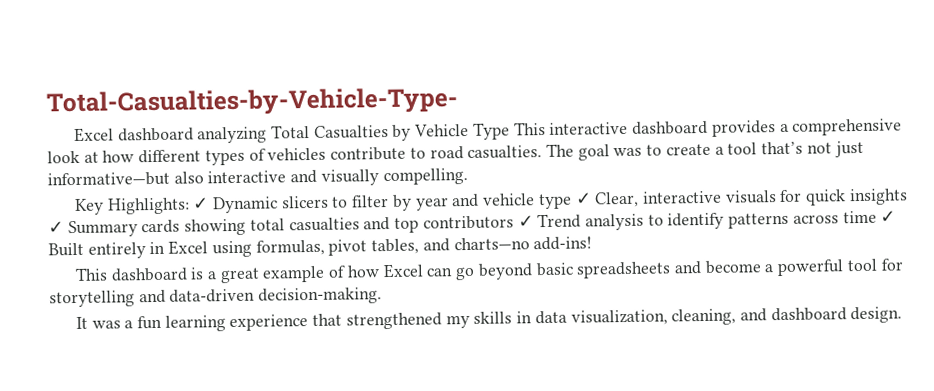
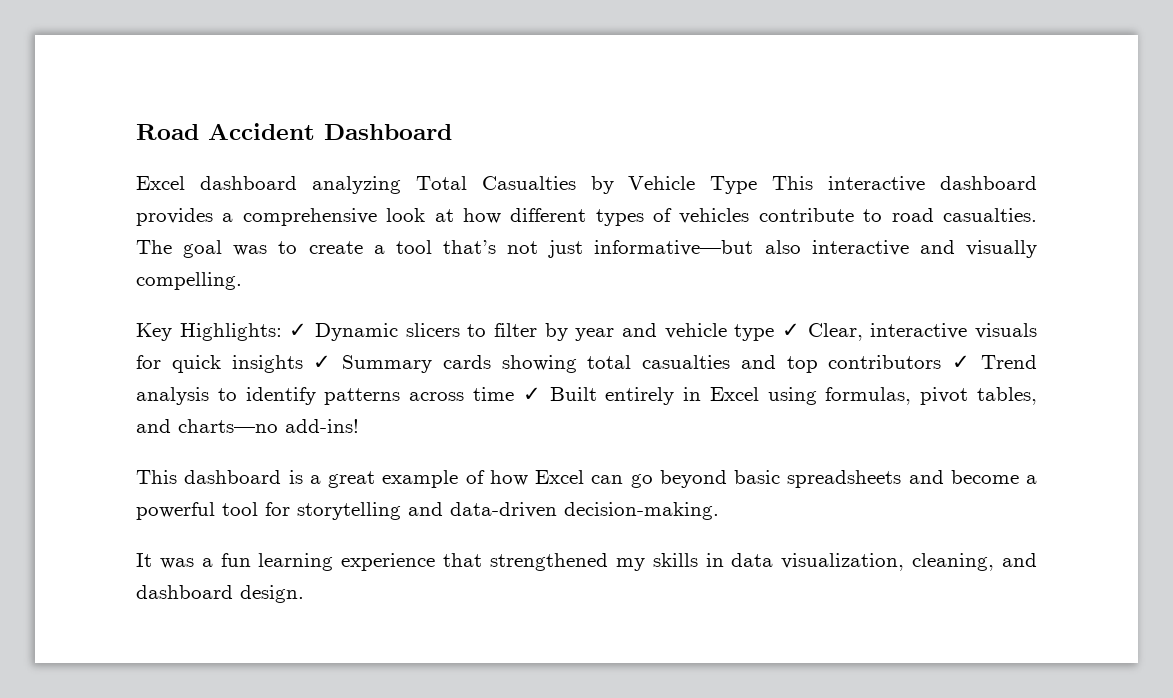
[46,87,458,118] Total-Casualties-by-Vehicle-Type- -> [136,123,452,140] Road Accident Dashboard

